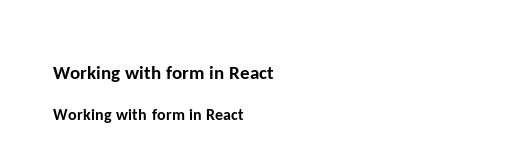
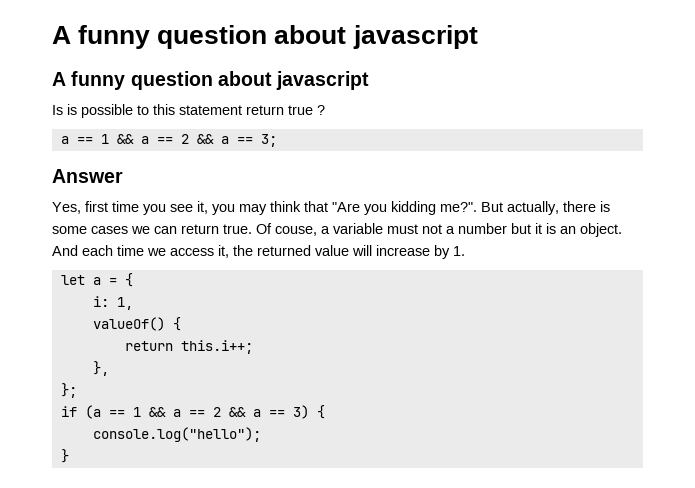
[53,66,274,82] [53,109,245,123] Working with form in React // Working with form in React -> [52,25,478,49] [52,71,370,90] [52,104,325,118] [60,134,277,147] [52,169,123,183] [52,201,610,215] [52,223,622,237] [52,245,465,259] [60,273,133,287] [92,296,133,310] [92,317,181,331] [124,340,253,354] [92,361,109,376] [60,383,77,398] [60,405,325,419] [92,427,261,442] [60,449,69,463] A funny question about javascript // A funny question about javascript // Is is possible to this statement return true ? // a == 1 && a == 2 && a == 3; // Answer // Yes, first time you see it, you may think that "Are you kidding me?". But actually, there is some cases we can return true. Of couse, a variable must not a number but it is an object. And each time we access it, the returned value will increase by 1. // let a = { // i: 1, // valueOf() { // return this.i++; // }, // }; // if (a == 1 && a == 2 && a == 3) { // console.log("hello"); // }

